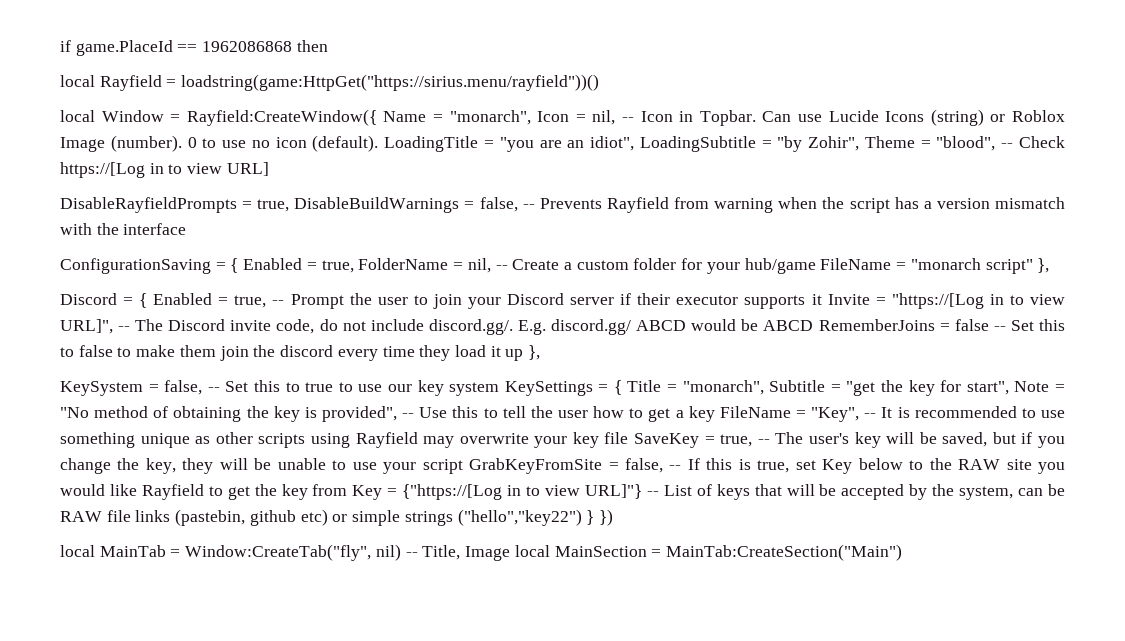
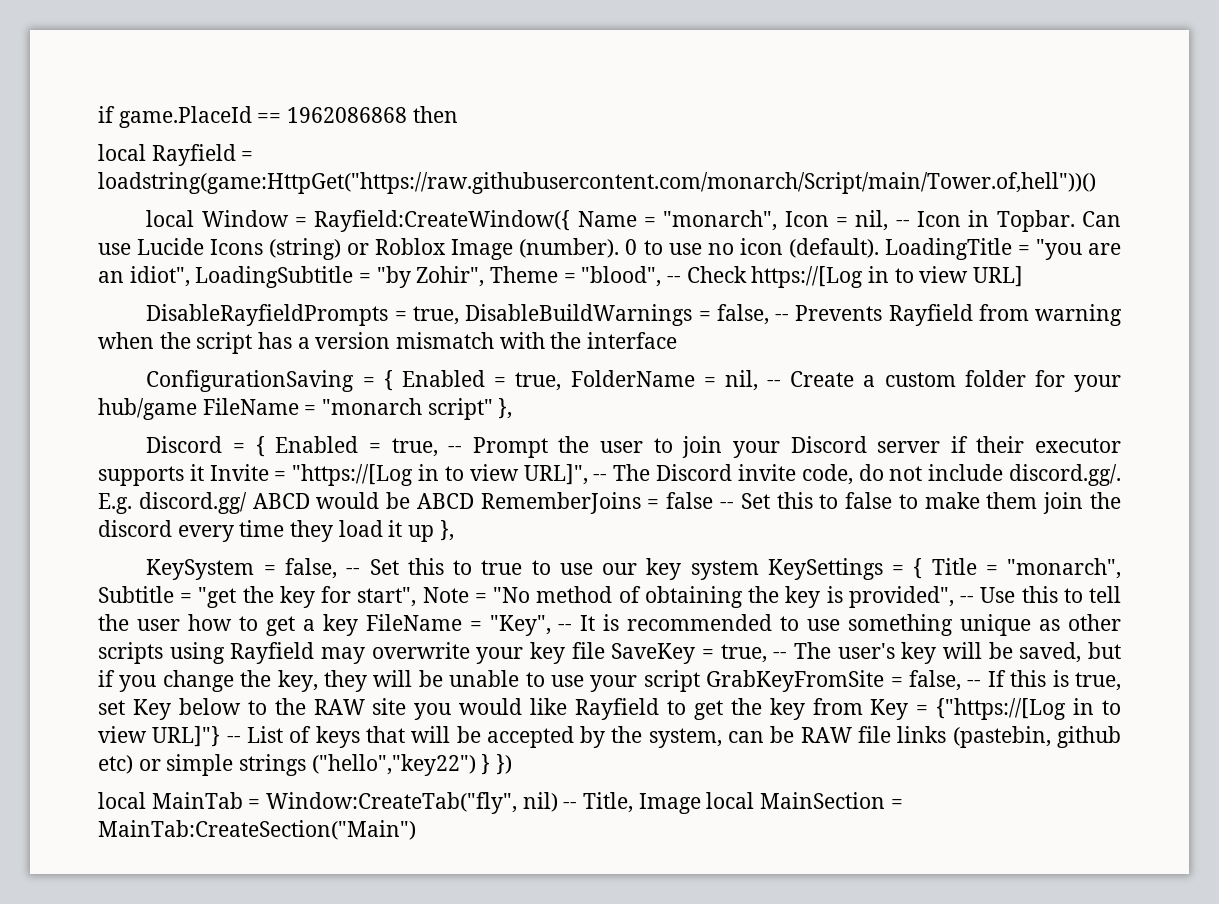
[181,74,600,91] loadstring(game:HttpGet("https://sirius.menu/rayfield"))() -> [98,172,1096,194] loadstring(game:HttpGet("https://raw.githubusercontent.com/monarch/Script/main/Tower.of,hell"))()

